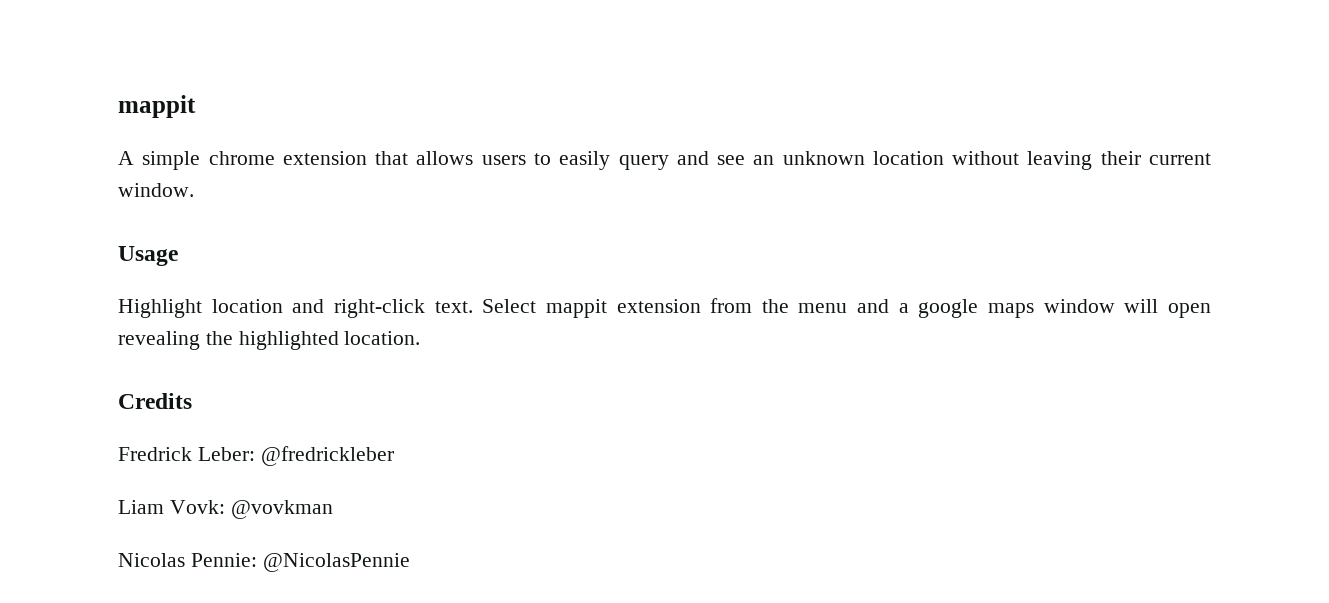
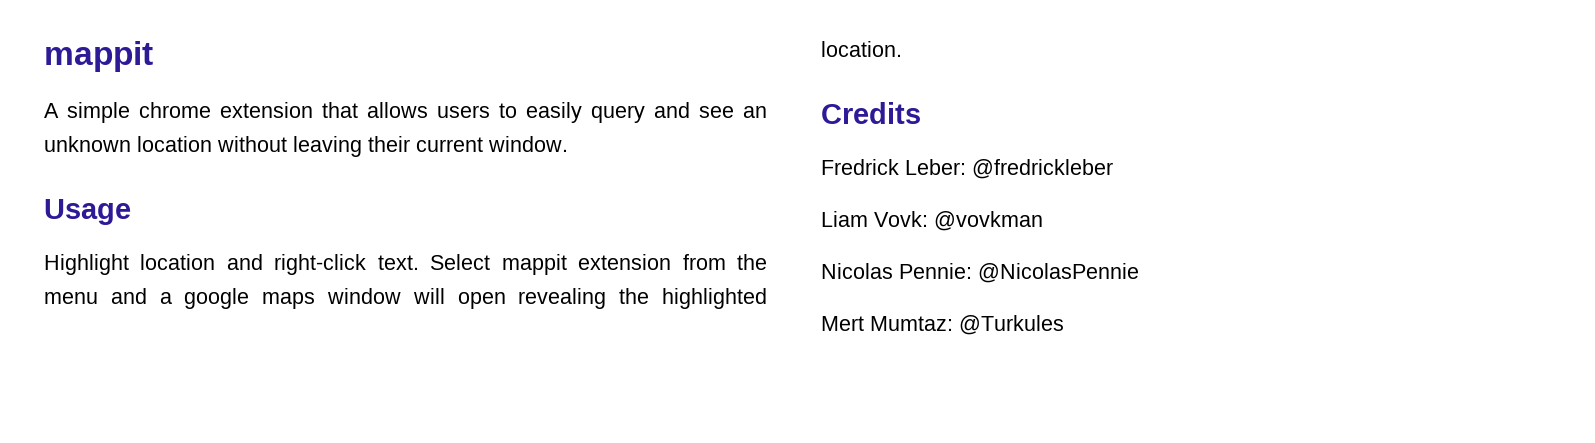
(410, 562) none -> [821,315,1064,335] // Mert Mumtaz: @Turkules

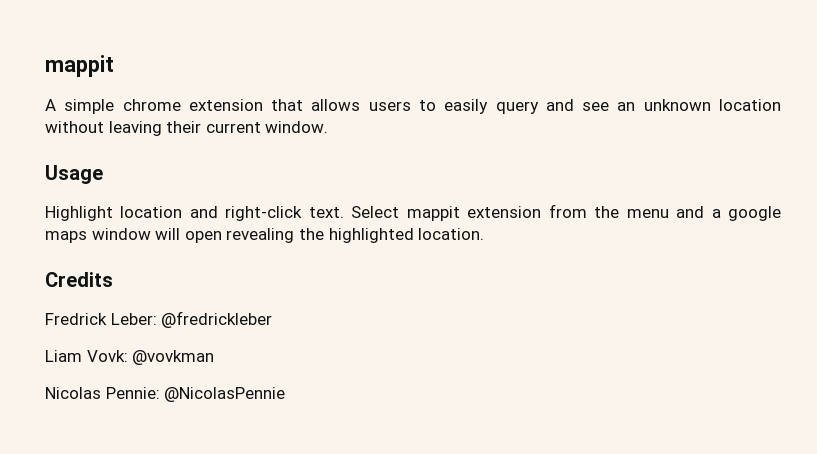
[821,315,1064,335] // Mert Mumtaz: @Turkules -> (286, 394) none

